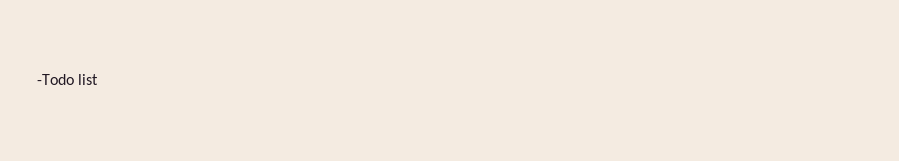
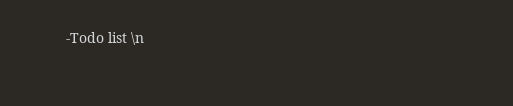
(99, 79) none -> [131,32,144,45] \n

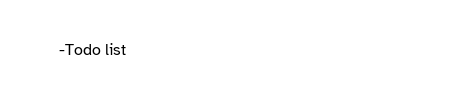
[131,32,144,45] \n -> (127, 49) none

